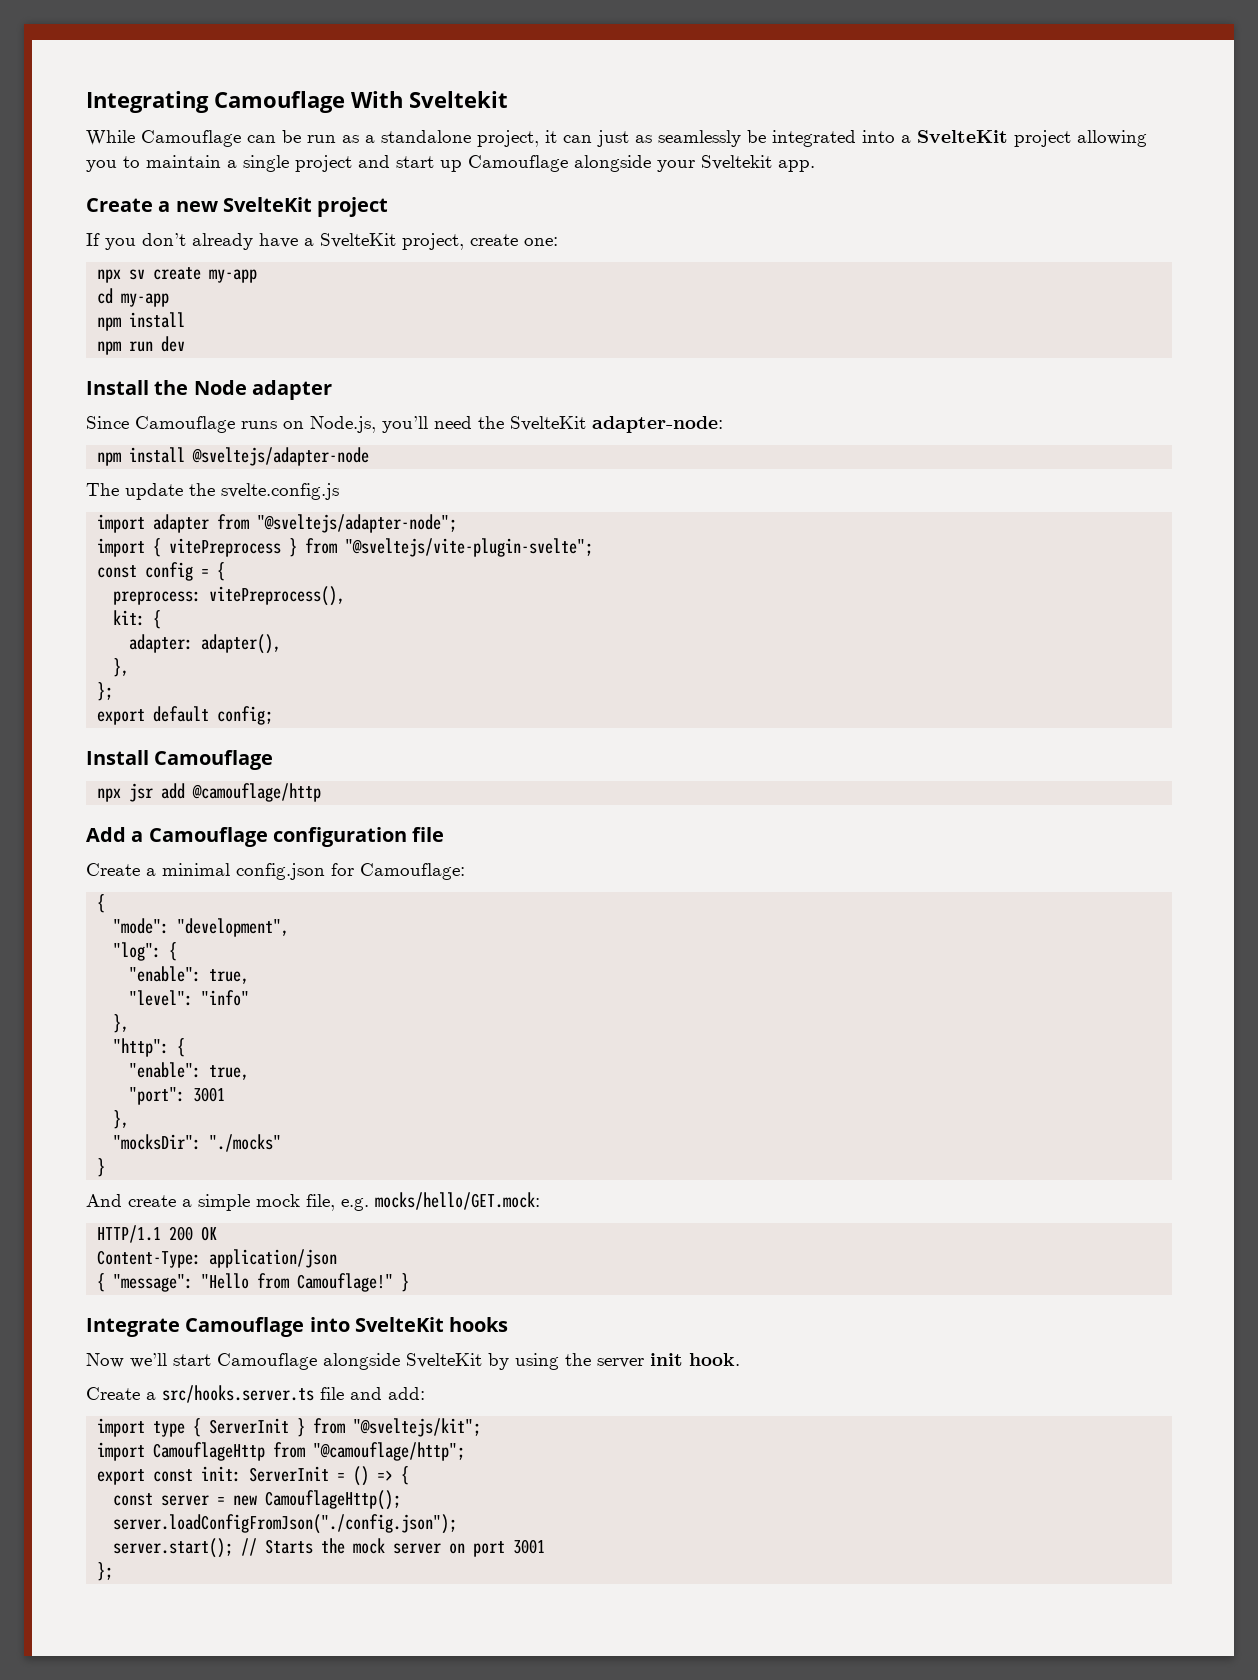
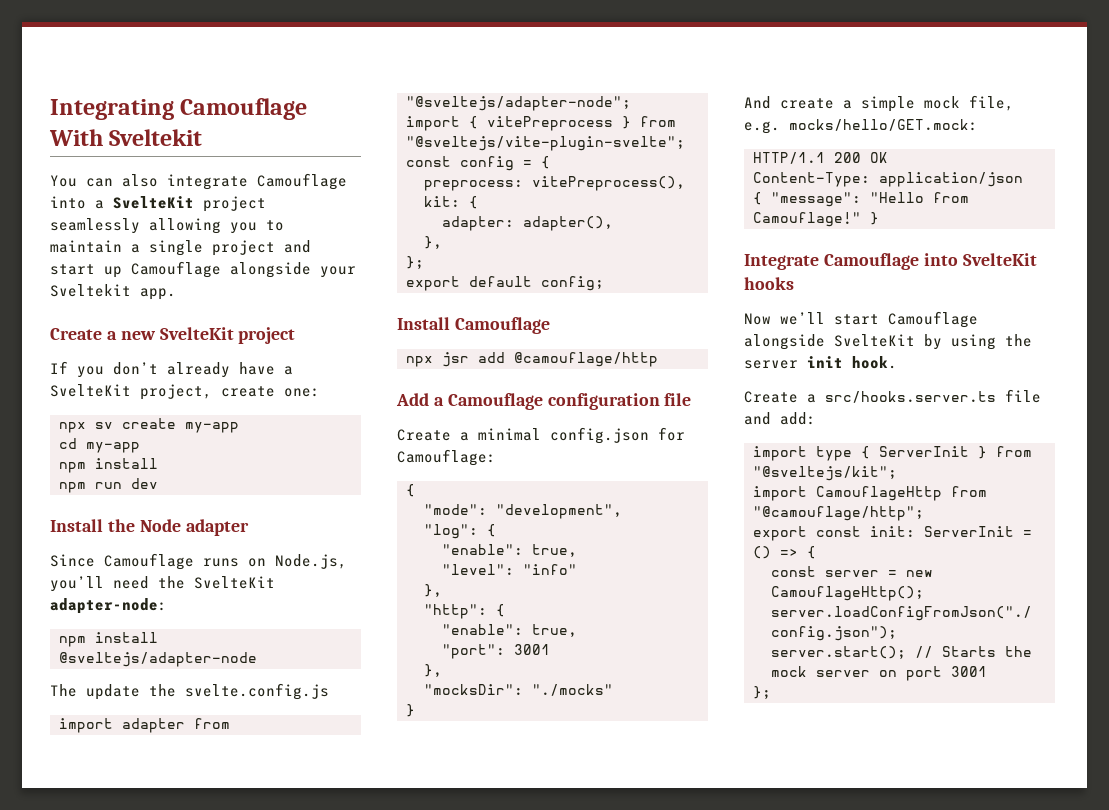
[86,130,856,147] While Camouflage can be run as a standalone project, it can just as seamlessly be integrated -> [50,173,347,190] You can also integrate Camouflage
(1071, 138) none -> [50,218,140,234] seamlessly

